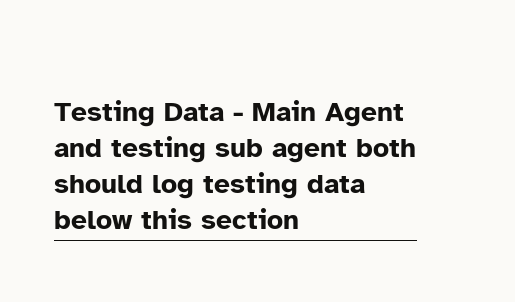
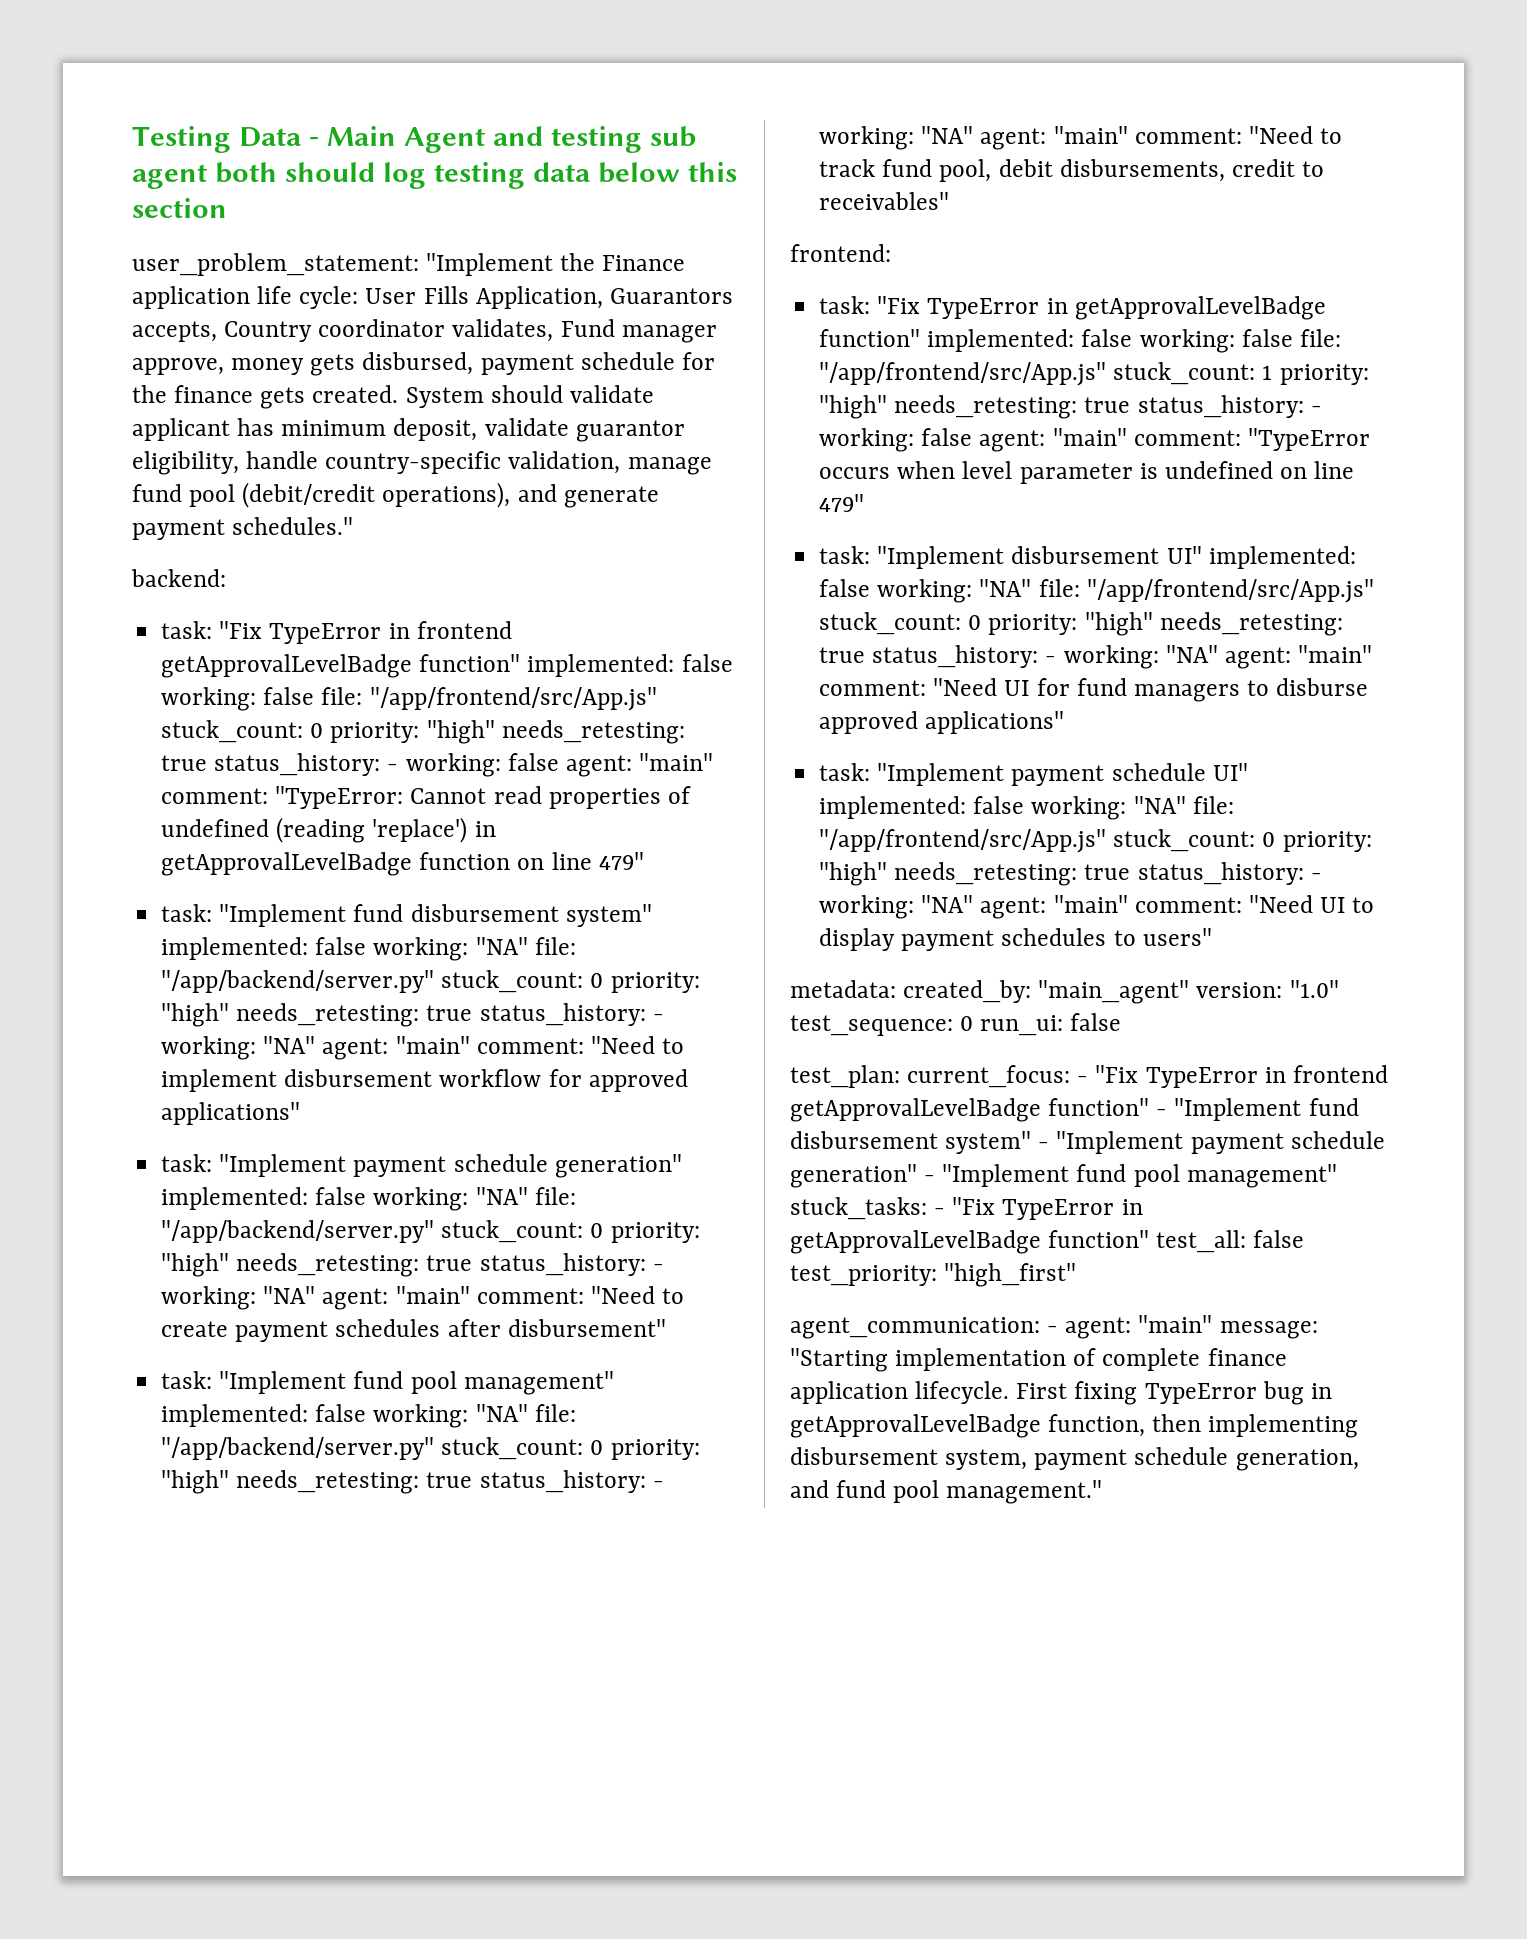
(299, 218) none -> [132,253,686,276] [132,286,733,309] [132,319,717,343] [132,352,715,376] [132,385,654,409] [132,418,685,442] [132,451,712,475] [132,482,659,508] [132,517,354,540] [131,569,226,587] [161,621,512,644] [161,654,733,678] [161,687,657,711] [161,720,685,744] [161,753,714,777] [161,786,691,809] [161,817,496,843] [161,852,644,876] [161,904,652,927] [161,937,576,961] [161,970,700,993] [161,1003,664,1027] [161,1036,685,1060] [161,1069,688,1092] [161,1102,301,1125] [161,1154,682,1178] [161,1187,576,1211] [161,1220,700,1243] [161,1253,664,1277] [161,1286,685,1310] [161,1319,666,1342] [161,1371,614,1395] [161,1404,576,1428] [161,1437,700,1460] [161,1470,664,1494] [819,126,1343,150] [819,159,1325,182] [819,192,950,210] [790,244,891,262] [819,296,1326,320] [819,329,1341,353] [819,362,1369,386] [819,395,1322,419] [819,428,1370,452] [819,461,1355,484] [819,494,865,512] [819,546,1356,569] [819,579,1374,603] [819,612,1343,636] [819,645,1373,669] [819,678,1369,702] [819,711,1065,734] [819,763,1248,786] [819,796,1234,820] [819,829,1372,853] [819,862,1322,886] [819,895,1375,919] [819,928,1212,951] [790,980,1339,1004] [790,1013,1122,1036] [790,1065,1388,1088] [790,1098,1359,1122] [790,1131,1385,1154] [790,1164,1337,1188] [790,1197,1143,1220] [790,1230,1305,1254] [790,1263,1077,1287] [790,1315,1318,1339] [790,1348,1287,1372] [790,1381,1332,1405] [790,1414,1359,1438] [790,1447,1359,1471] [790,1480,1103,1504] // user_problem_statement: "Implement the Finance application life cycle: User Fills Application, Guarantors accepts, Country coordinator validates, Fund manager approve, money gets disbursed, payment schedule for the finance gets created. System should validate applicant has minimum deposit, validate guarantor eligibility, handle country-specific validation, manage fund pool (debit/credit operations), and generate payment schedules." // backend: // task: "Fix TypeError in frontend getApprovalLevelBadge function" implemented: false working: false file: "/app/frontend/src/App.js" stuck_count: 0 priority: "high" needs_retesting: true status_history: - working: false agent: "main" comment: "TypeError: Cannot read properties of undefined (reading 'replace') in getApprovalLevelBadge function on line 479" // task: "Implement fund disbursement system" implemented: false working: "NA" file: "/app/backend/server.py" stuck_count: 0 priority: "high" needs_retesting: true status_history: - working: "NA" agent: "main" comment: "Need to implement disbursement workflow for approved applications" // task: "Implement payment schedule generation" implemented: false working: "NA" file: "/app/backend/server.py" stuck_count: 0 priority: "high" needs_retesting: true status_history: - working: "NA" agent: "main" comment: "Need to create payment schedules after disbursement" // task: "Implement fund pool management" implemented: false working: "NA" file: "/app/backend/server.py" stuck_count: 0 priority: "high" needs_retesting: true status_history: - working: "NA" agent: "main" comment: "Need to track fund pool, debit disbursements, credit to receivables" // frontend: // task: "Fix TypeError in getApprovalLevelBadge function" implemented: false working: false file: "/app/frontend/src/App.js" stuck_count: 1 priority: "high" needs_retesting: true status_history: - working: false agent: "main" comment: "TypeError occurs when level parameter is undefined on line 479" // task: "Implement disbursement UI" implemented: false working: "NA" file: "/app/frontend/src/App.js" stuck_count: 0 priority: "high" needs_retesting: true status_history: - working: "NA" agent: "main" comment: "Need UI for fund managers to disburse approved applications" // task: "Implement payment schedule UI" implemented: false working: "NA" file: "/app/frontend/src/App.js" stuck_count: 0 priority: "high" needs_retesting: true status_history: - working: "NA" agent: "main" comment: "Need UI to display payment schedules to users" // metadata: created_by: "main_agent" version: "1.0" test_sequence: 0 run_ui: false // test_plan: current_focus: - "Fix TypeError in frontend getApprovalLevelBadge function" - "Implement fund disbursement system" - "Implement payment schedule generation" - "Implement fund pool management" stuck_tasks: - "Fix TypeError in getApprovalLevelBadge function" test_all: false test_priority: "high_first" // agent_communication: - agent: "main" message: "Starting implementation of complete finance application lifecycle. First fixing TypeError bug in getApprovalLevelBadge function, then implementing disbursement system, payment schedule generation, and fund pool management."

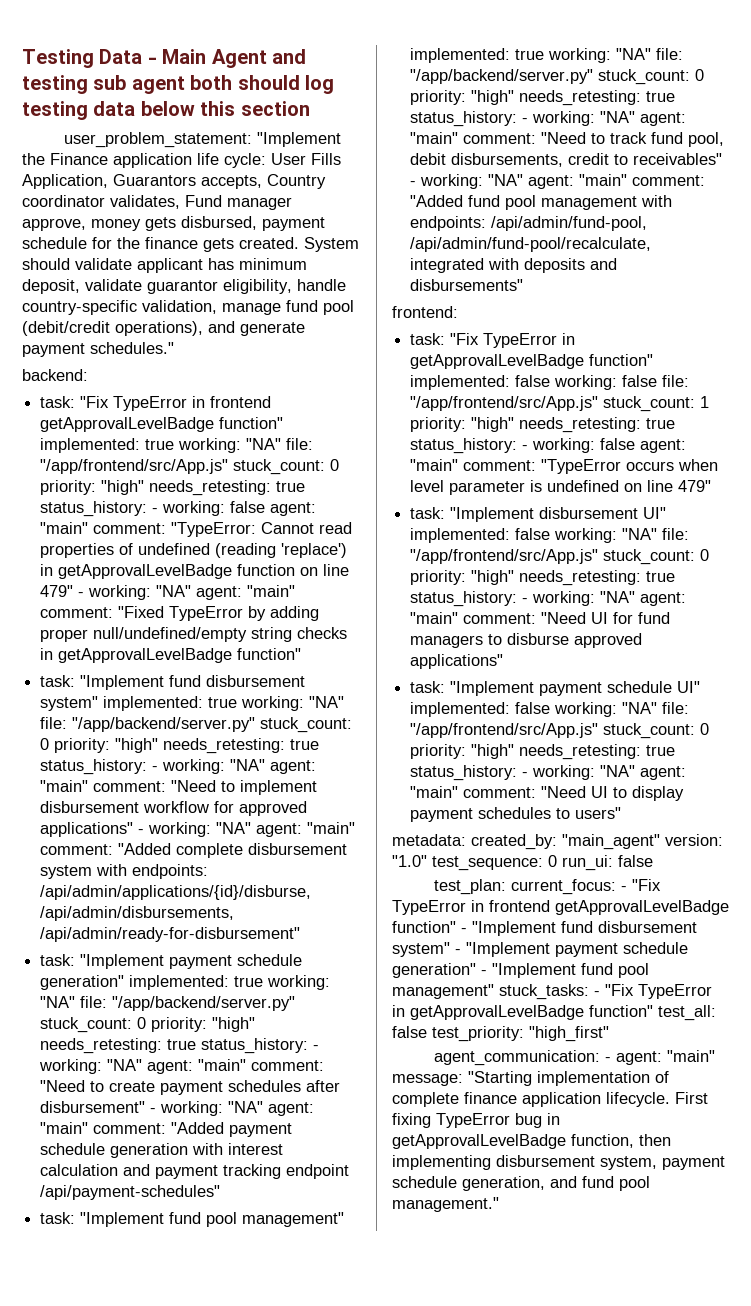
[681,654,733,672] [161,687,315,711] false working: false -> [145,438,282,453] true working: "NA"
(644, 861) none -> [78,585,296,600] [40,606,320,621] [40,627,348,642] [40,648,302,663] - working: "NA" agent: "main" comment: "Fixed TypeError by adding proper null/undefined/empty string checks in getApprovalLevelBadge function"
[315,937,367,955] false -> [208,697,238,708] true
(301, 1113) none -> [138,822,356,837] [40,843,348,858] [40,864,209,879] [40,885,312,900] [40,906,235,921] [40,927,301,942] - working: "NA" agent: "main" comment: "Added complete disbursement system with endpoints: /api/admin/applications/{id}/disburse, /api/admin/disbursements, /api/admin/ready-for-disbursement"
[315,1187,367,1205] false -> [234,976,264,987] true
(666, 1328) none -> [150,1101,315,1116] [40,1122,293,1137] [40,1143,284,1158] [40,1164,350,1179] [40,1185,221,1200] - working: "NA" agent: "main" comment: "Added payment schedule generation with interest calculation and payment tracking endpoint /api/payment-schedules"
[315,1404,367,1422] false -> [515,49,545,60] true
(950, 201) none -> [410,174,706,189] [410,195,673,210] [410,216,648,231] [410,237,652,252] [410,258,618,273] [410,279,524,291] - working: "NA" agent: "main" comment: "Added fund pool management with endpoints: /api/admin/fund-pool, /api/admin/fund-pool/recalculate, integrated with deposits and disbursements"

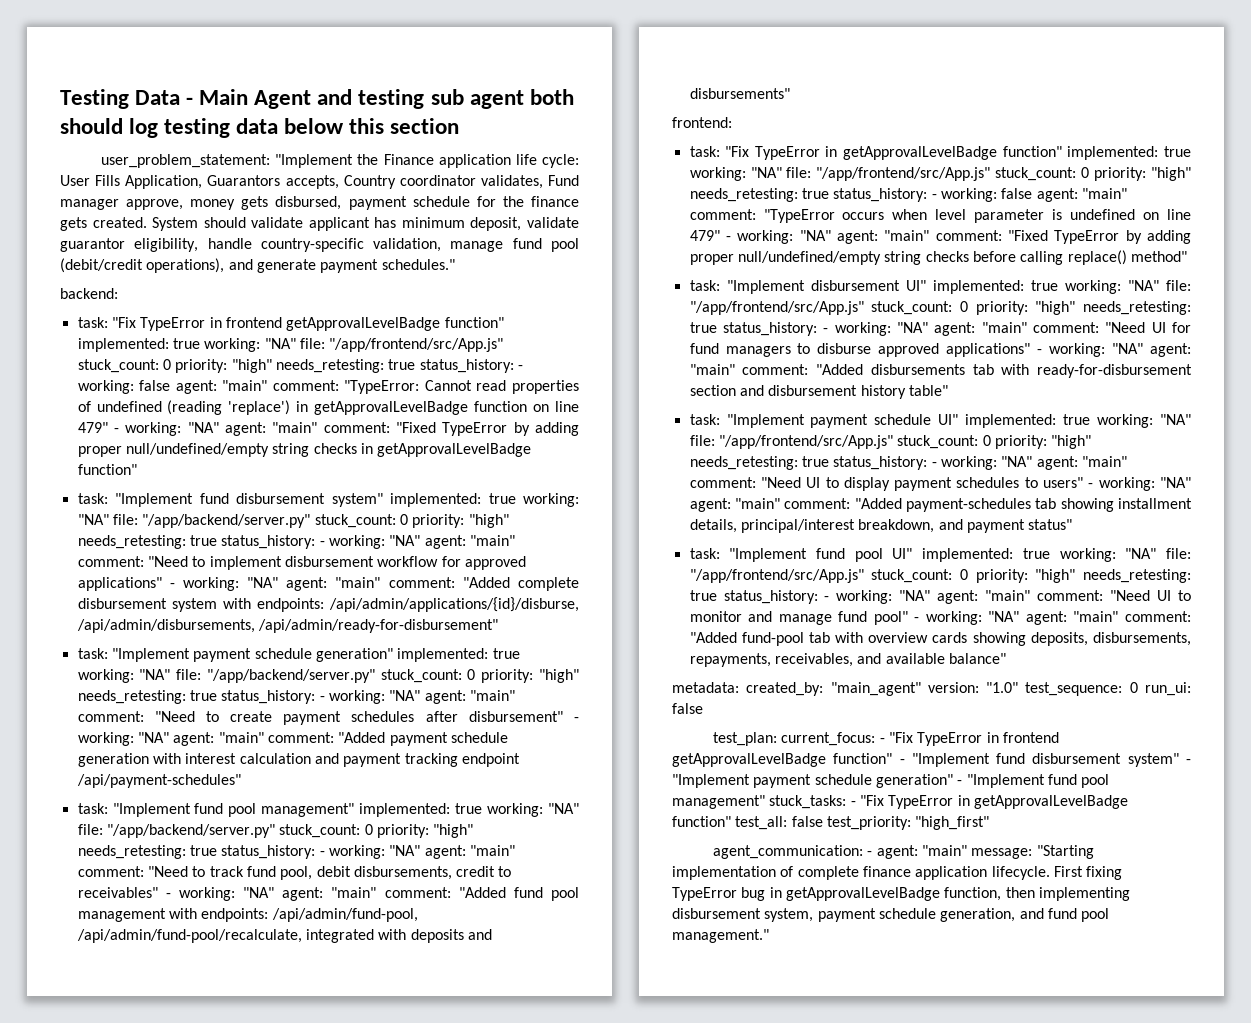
[515,375,690,390] [410,396,710,412] false working: false file: "/app/frontend/src/App.js" stuck_count: 1 -> [1164,146,1191,157] [689,167,1090,181] true working: "NA" file: "/app/frontend/src/App.js" stuck_count: 0
(712, 486) none -> [725,230,1191,244] [689,250,1187,265] - working: "NA" agent: "main" comment: "Fixed TypeError by adding proper null/undefined/empty string checks before calling replace() method"
[515,528,551,540] false -> [1030,280,1058,291] true
(504, 661) none -> [1037,343,1191,357] [689,364,1192,378] [689,385,948,399] - working: "NA" agent: "main" comment: "Added disbursements tab with ready-for-disbursement section and disbursement history table"
[515,702,551,714] false -> [1063,414,1091,425] true
(622, 813) none -> [1088,477,1191,491] [689,498,1192,512] [689,519,1073,533] [689,548,1191,562] [689,569,1191,583] [689,590,1191,604] [689,611,1191,625] [689,632,1191,646] [689,653,1006,667] - working: "NA" agent: "main" comment: "Added payment-schedules tab showing installment details, principal/interest breakdown, and payment status" // task: "Implement fund pool UI" implemented: true working: "NA" file: "/app/frontend/src/App.js" stuck_count: 0 priority: "high" needs_retesting: true status_history: - working: "NA" agent: "main" comment: "Need UI to monitor and manage fund pool" - working: "NA" agent: "main" comment: "Added fund-pool tab with overview cards showing deposits, disbursements, repayments, receivables, and available balance"

